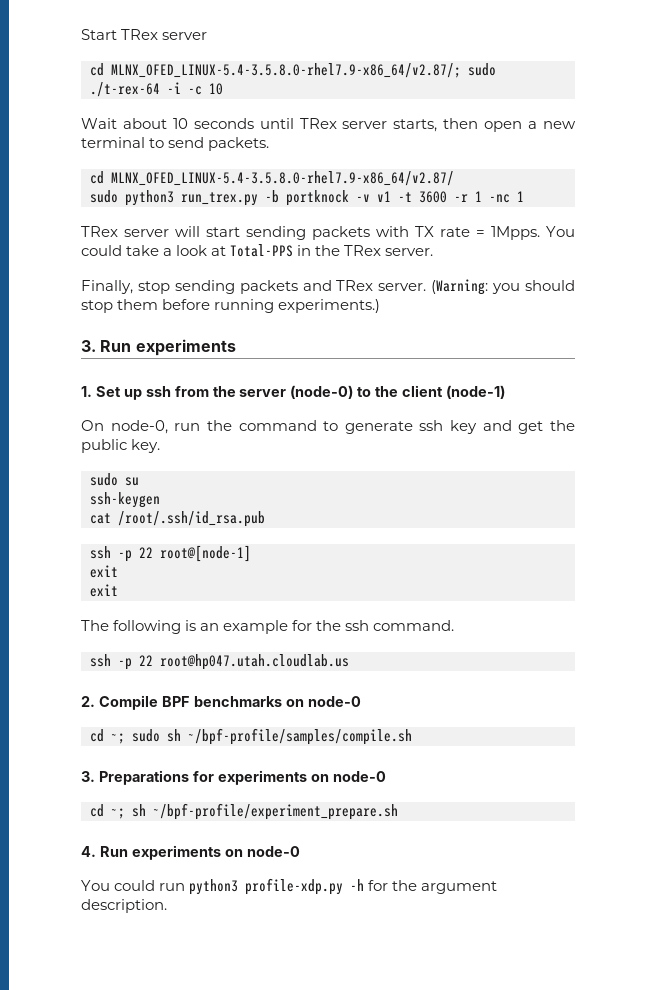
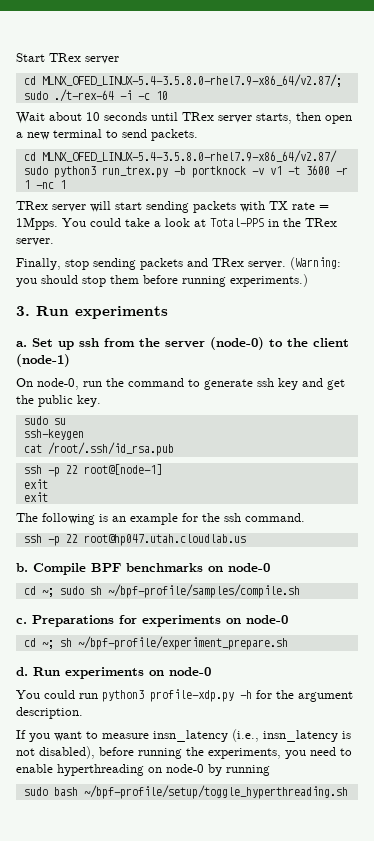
[81,386,92,397] 1. -> [16,341,27,347] a.
[81,696,95,707] 2. -> [16,563,28,572] b.
[81,771,95,782] 3. -> [16,618,27,624] c.
[81,846,96,857] 4. -> [16,667,28,676] d.
(167, 906) none -> [16,729,351,742] [16,746,352,759] [16,764,270,776] [23,785,348,799] // If you want to measure insn_latency (i.e., insn_latency is not disabled), before running the experiments, you need to enable hyperthreading on node-0 by running // sudo bash ~/bpf-profile/setup/toggle_hyperthreading.sh

